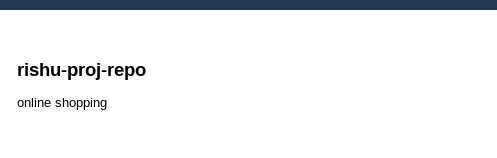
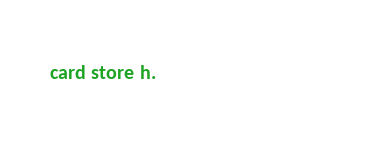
[17,63,146,80] [17,98,107,110] rishu-proj-repo // online shopping -> [50,65,156,79] card store h.

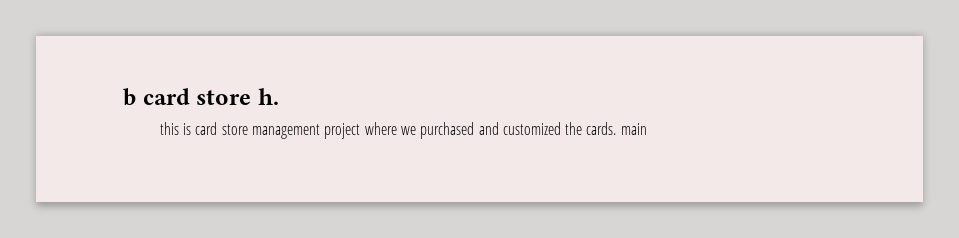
(50, 72) none -> [123,88,136,106] b
(156, 72) none -> [159,122,647,139] // this is card store management project where we purchased and customized the cards. main

